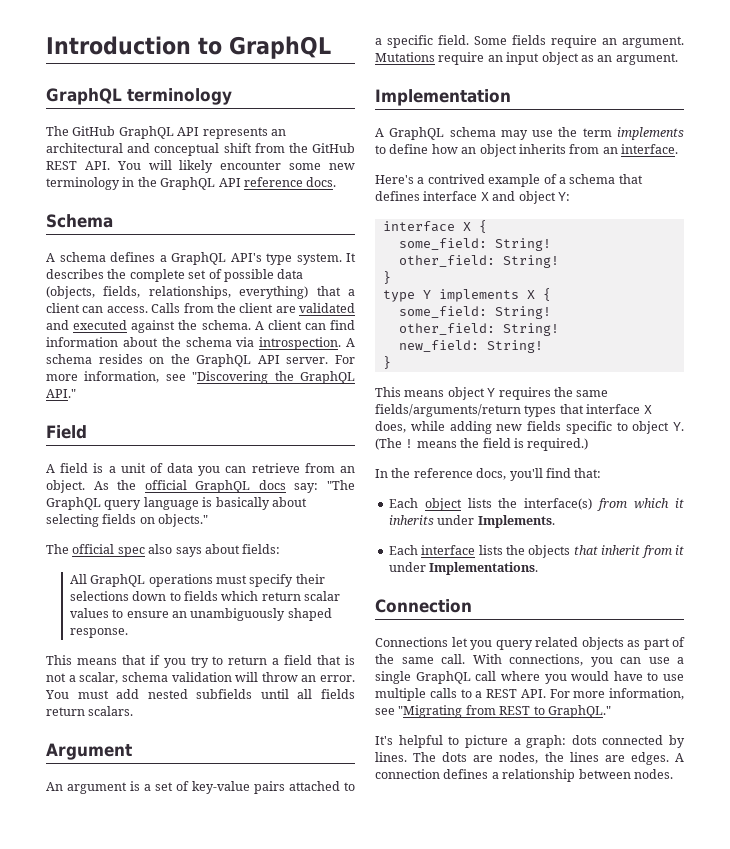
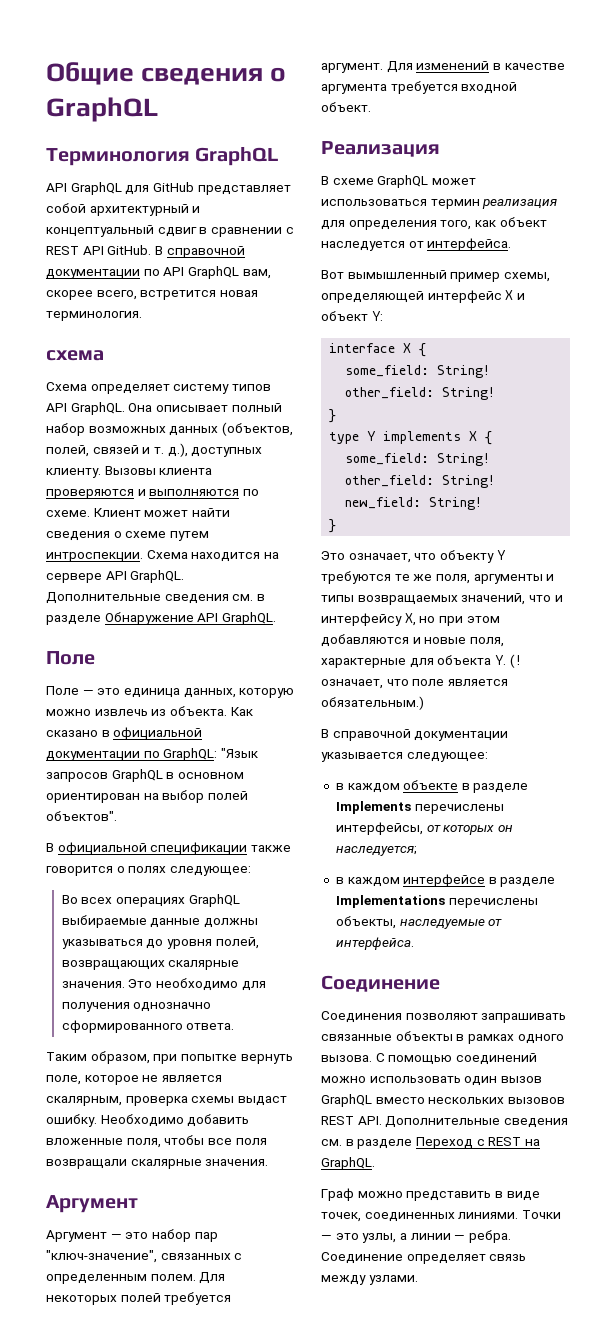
[46,36,331,59] [46,88,232,105] [46,126,286,139] [46,143,355,156] [46,160,355,173] [46,177,337,190] [46,214,113,228] [46,252,356,265] [46,269,304,282] [46,286,355,299] [46,303,355,313] [46,320,355,333] [46,337,355,350] [46,354,355,367] [46,371,355,384] [46,389,76,398] [46,425,87,439] [46,463,355,476] [46,480,355,493] [46,497,307,510] [46,514,209,527] [46,544,281,557] [69,574,325,587] [69,591,341,601] [69,608,332,621] [69,628,128,638] [46,655,355,668] [46,672,355,684] [45,689,355,699] [46,706,134,716] [46,743,132,760] [46,781,355,794] [375,35,684,48] [375,52,678,65] [375,89,511,106] [375,127,684,140] [375,144,678,157] [375,174,643,187] [375,191,556,204] Introduction to GraphQL // GraphQL terminology // The GitHub GraphQL API represents an architectural and conceptual shift from the GitHub REST API. You will likely encounter some new terminology in the GraphQL API reference docs. // Schema // A schema defines a GraphQL API's type system. It describes the complete set of possible data (objects, fields, relationships, everything) that a client can access. Calls from the client are validated and executed against the schema. A client can find information about the schema via introspection. A schema resides on the GraphQL API server. For more information, see "Discovering the GraphQL API." // Field // A field is a unit of data you can retrieve from an object. As the official GraphQL docs say: "The GraphQL query language is basically about selecting fields on objects." // The official spec also says about fields: // All GraphQL operations must specify their selections down to fields which return scalar values to ensure an unambiguously shaped response. // This means that if you try to return a field that is not a scalar, schema validation will throw an error. You must add nested subfields until all fields return scalars. // Argument // An argument is a set of key-value pairs attached to a specific field. Some fields require an argument. Mutations require an input object as an argument. // Implementation // A GraphQL schema may use the term implements to define how an object inherits from an interface. // Here's a contrived example of a schema that defines interface X and object -> [46,62,287,85] [46,97,158,122] [46,147,280,166] [46,182,291,195] [46,203,201,216] [46,225,294,237] [46,245,245,258] [46,266,271,279] [46,290,258,300] [46,311,142,321] [46,350,104,361] [46,382,271,394] [46,402,282,415] [46,422,293,436] [46,443,263,457] [46,466,213,478] [46,489,259,499] [46,508,230,517] [46,531,209,541] [46,550,279,562] [46,570,185,583] [46,592,265,604] [46,612,276,625] [46,651,95,665] [46,686,295,698] [46,706,253,716] [46,727,203,740] [46,748,258,761] [46,769,244,782] [46,790,248,803] [46,811,117,821] [46,842,291,855] [46,866,251,876] [61,894,240,907] [61,915,258,928] [61,937,259,949] [61,960,240,970] [61,978,266,991] [61,1002,212,1012] [61,1020,235,1033] [46,1051,293,1064] [46,1075,222,1085] [46,1096,287,1106] [46,1114,250,1127] [46,1135,267,1148] [46,1159,269,1169] [46,1195,138,1213] [46,1229,218,1242] [46,1250,243,1263] [46,1272,226,1284] [46,1292,232,1305] [321,61,565,73] [321,81,518,94] [321,102,371,112] [321,141,440,157] [321,175,476,188] [321,199,558,209] [321,217,547,230] [321,238,512,251] [321,270,550,282] [321,290,525,303] [321,311,368,321] Общие сведения о GraphQL // Терминология GraphQL // API GraphQL для GitHub представляет собой архитектурный и концептуальный сдвиг в сравнении с REST API GitHub. В справочной документации по API GraphQL вам, скорее всего, встретится новая терминология. // схема // Схема определяет систему типов API GraphQL. Она описывает полный набор возможных данных (объектов, полей, связей и т. д.), доступных клиенту. Вызовы клиента проверяются и выполняются по схеме. Клиент может найти сведения о схеме путем интроспекции. Схема находится на сервере API GraphQL. Дополнительные сведения см. в разделе Обнаружение API GraphQL. // Поле // Поле — это единица данных, которую можно извлечь из объекта. Как сказано в официальной документации по GraphQL: "Язык запросов GraphQL в основном ориентирован на выбор полей объектов". // В официальной спецификации также говорится о полях следующее: // Во всех операциях GraphQL выбираемые данные должны указываться до уровня полей, возвращающих скалярные значения. Это необходимо для получения однозначно сформированного ответа. // Таким образом, при попытке вернуть поле, которое не является скалярным, проверка схемы выдаст ошибку. Необходимо добавить вложенные поля, чтобы все поля возвращали скалярные значения. // Аргумент // Аргумент — это набор пар "ключ-значение", связанных с определенным полем. Для некоторых полей требуется аргумент. Для изменений в качестве аргумента требуется входной объект. // Реализация // В схеме GraphQL может использоваться термин реализация для определения того, как объект наследуется от интерфейса. // Вот вымышленный пример схемы, определяющей интерфейс X и объект
[375,387,609,400] [375,404,652,417] [375,421,684,434] [375,438,589,451] [375,468,602,481] [388,498,684,511] [388,515,555,528] [388,545,684,558] [388,562,539,575] [375,599,472,613] [375,637,685,650] [375,654,684,667] [375,671,684,684] [375,688,684,701] [375,705,611,718] [375,735,685,748] [375,752,684,765] [375,769,673,782] This means object Y requires the same fields/arguments/return types that interface X does, while adding new fields specific to object Y. (The ! means the field is required.) // In the reference docs, you'll find that: // Each object lists the interface(s) from which it inherits under Implements. // Each interface lists the objects that inherit from it under Implementations. // Connection // Connections let you query related objects as part of the same call. With connections, you can use a single GraphQL call where you would have to use multiple calls to a REST API. For more information, see "Migrating from REST to GraphQL." // It's helpful to picture a graph: dots connected by lines. The dots are nodes, the lines are edges. A connection defines a relationship between nodes. -> [321,550,506,563] [321,571,555,584] [321,593,563,605] [321,613,500,626] [321,634,504,647] [321,654,522,668] [321,679,508,689] [321,696,424,710] [321,729,509,741] [321,752,488,762] [335,780,529,793] [335,801,504,814] [335,822,513,835] [335,846,417,856] [335,874,556,887] [335,895,538,908] [335,916,503,929] [335,937,414,950] [321,975,440,992] [321,1011,567,1023] [321,1031,564,1044] [321,1053,537,1065] [321,1076,542,1086] [321,1094,565,1107] [321,1116,568,1128] [321,1137,540,1149] [321,1157,375,1170] [321,1188,540,1201] [321,1210,561,1222] [321,1230,511,1243] [321,1252,527,1264] [321,1275,418,1285] Это означает, что объекту Y требуются те же поля, аргументы и типы возвращаемых значений, что и интерфейсу X, но при этом добавляются и новые поля, характерные для объекта Y. (! означает, что поле является обязательным.) // В справочной документации указывается следующее: // в каждом объекте в разделе Implements перечислены интерфейсы, от которых он наследуется; // в каждом интерфейсе в разделе Implementations перечислены объекты, наследуемые от интерфейса. // Соединение // Соединения позволяют запрашивать связанные объекты в рамках одного вызова. С помощью соединений можно использовать один вызов GraphQL вместо нескольких вызовов REST API. Дополнительные сведения см. в разделе Переход с REST на GraphQL. // Граф можно представить в виде точек, соединенных линиями. Точки — это узлы, а линии — ребра. Соединение определяет связь между узлами.

